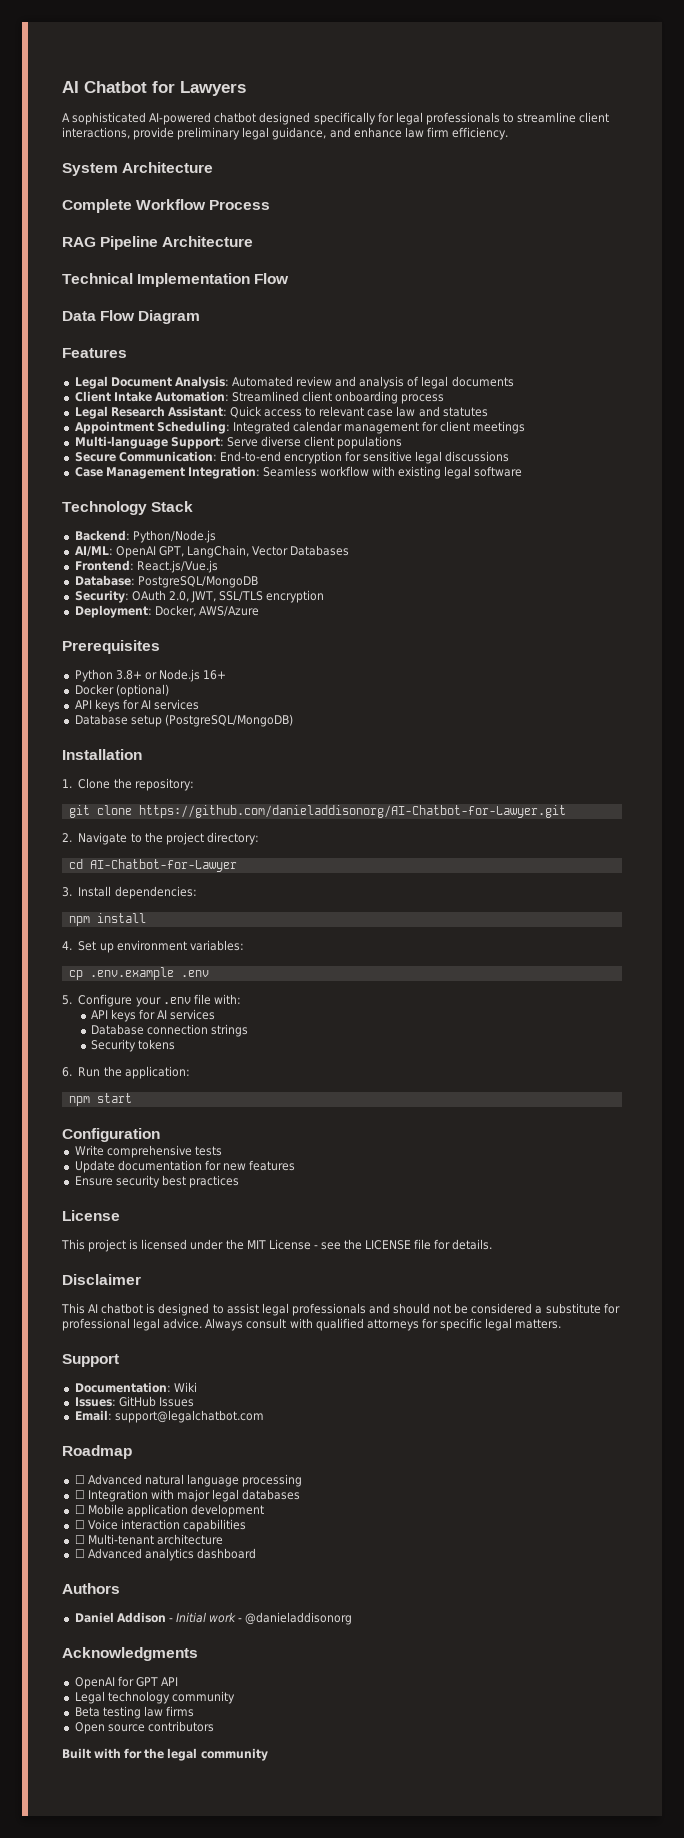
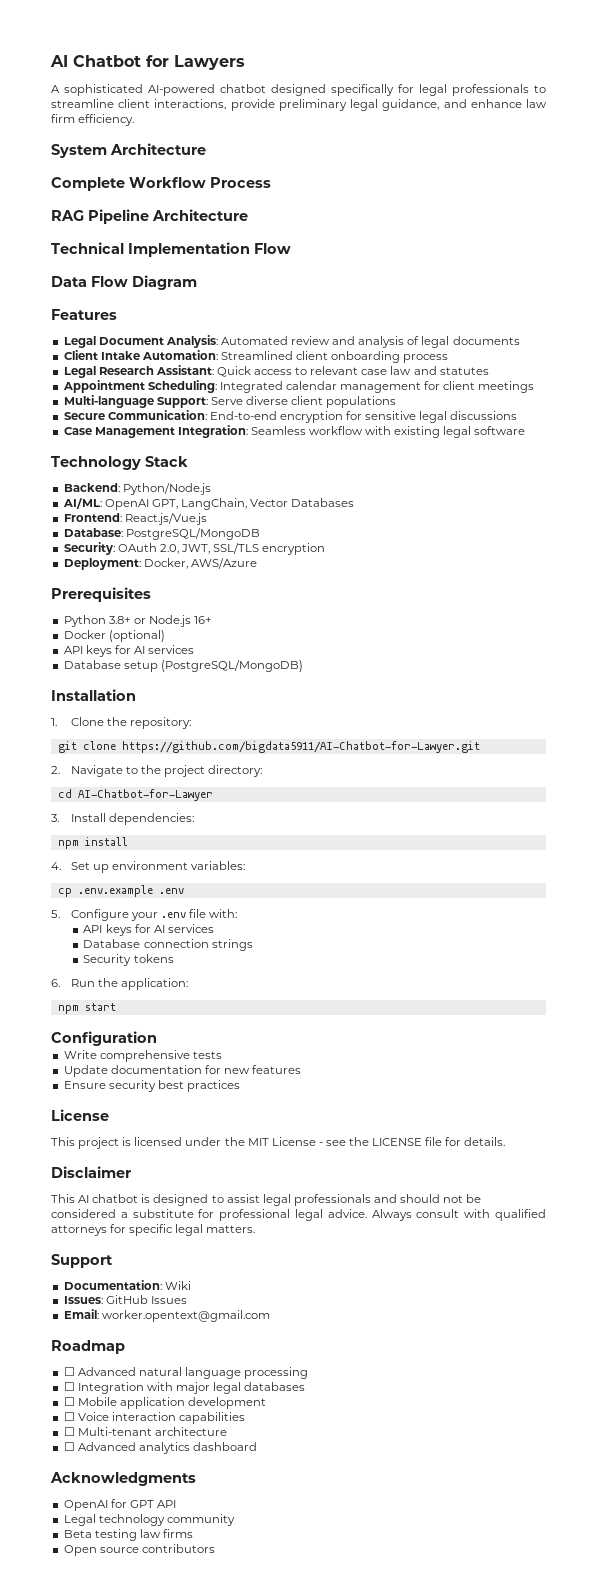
[138,805,566,818] https://github.com/danieladdisonorg/AI-Chatbot-for-Lawyer.git -> [121,741,480,753] https://github.com/bigdata5911/AI-Chatbot-for-Lawyer.git
[114,1410,264,1423] support@legalchatbot.com -> [101,1310,270,1322] worker.opentext@gmail.com
[62,1583,120,1594] [74,1612,353,1625] // Authors // Daniel Addison - Initial work - @danieladdisonorg -> (257, 1446) none
[62,1748,268,1761] // Built with for the legal community -> (215, 1548) none

